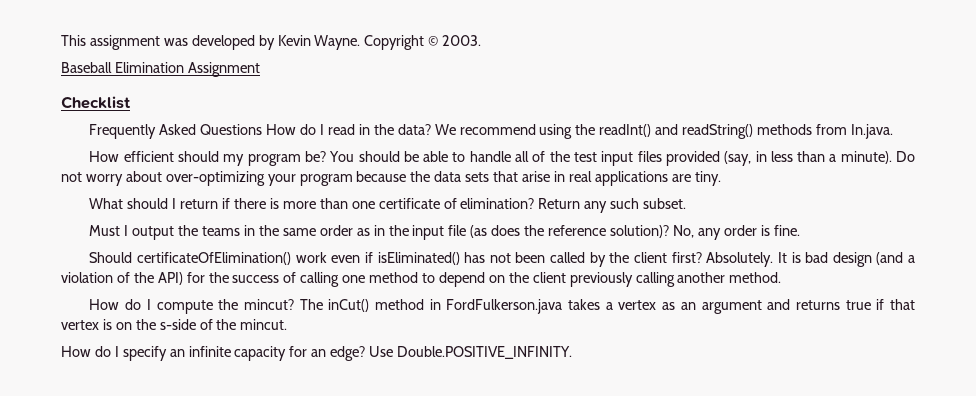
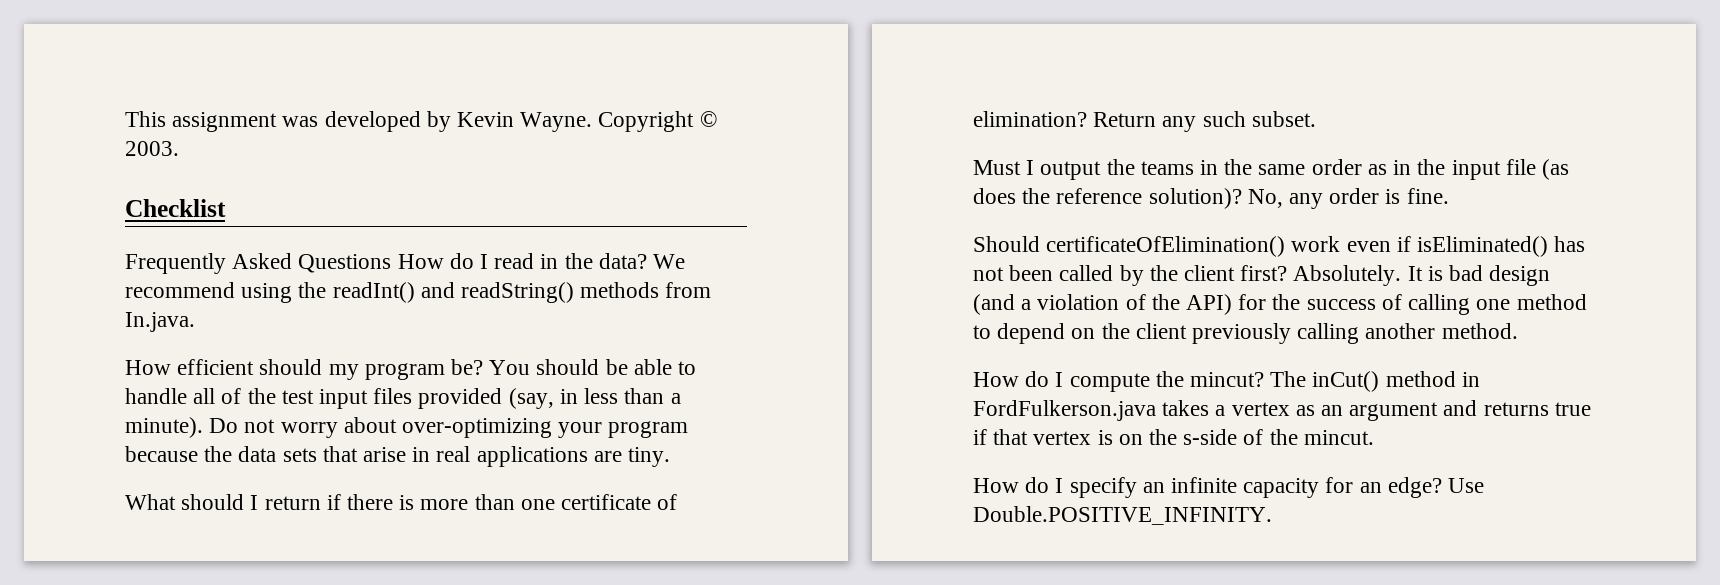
[61,62,260,77] // Baseball Elimination Assignment -> (179, 148) none

